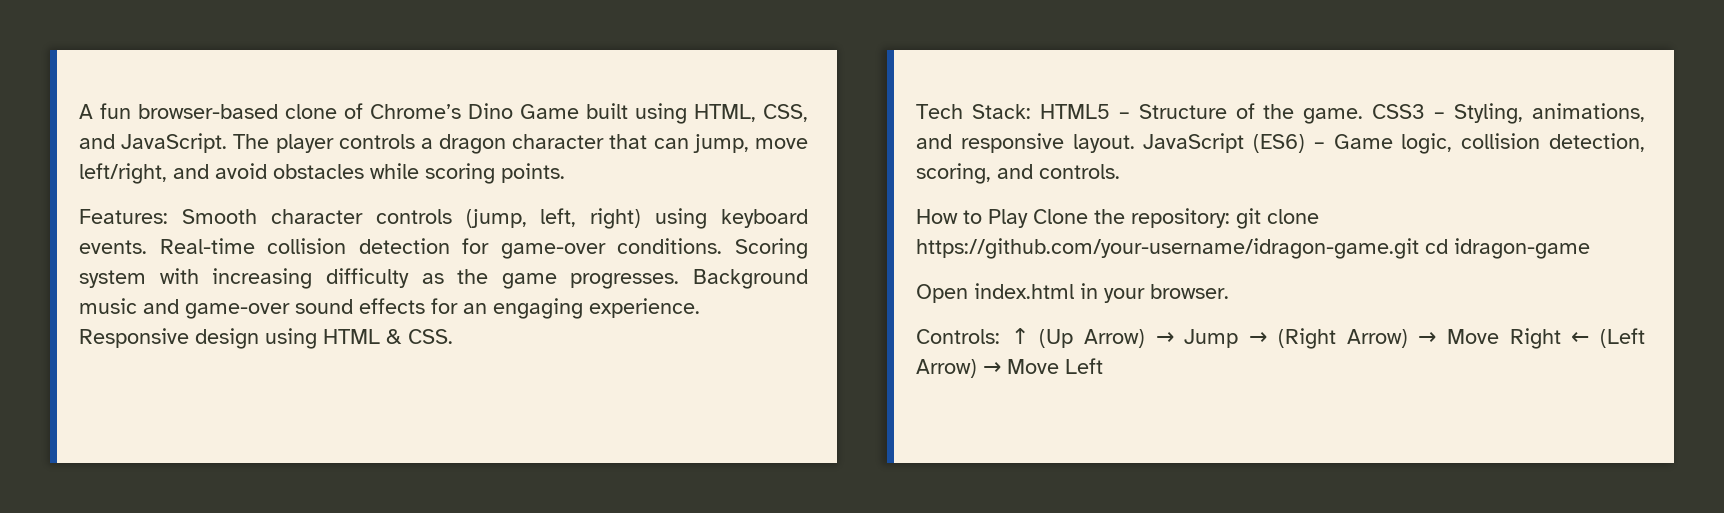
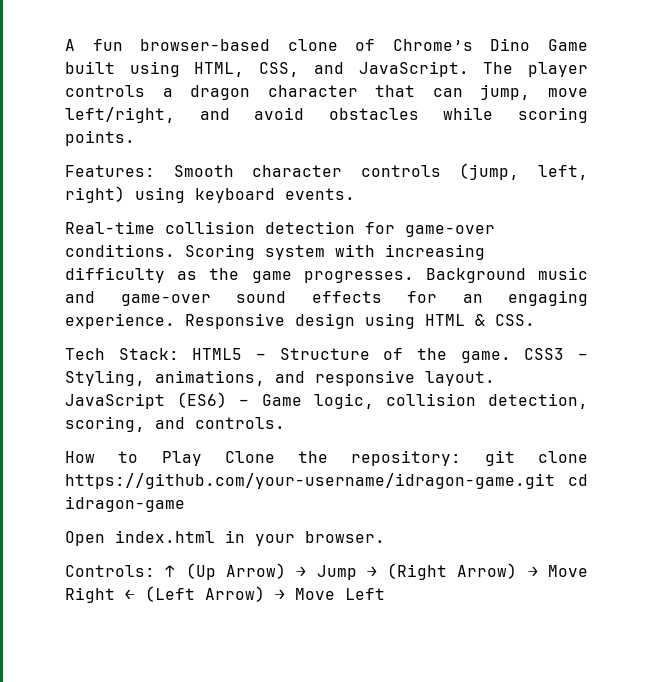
(147, 247) none -> (355, 194) //

